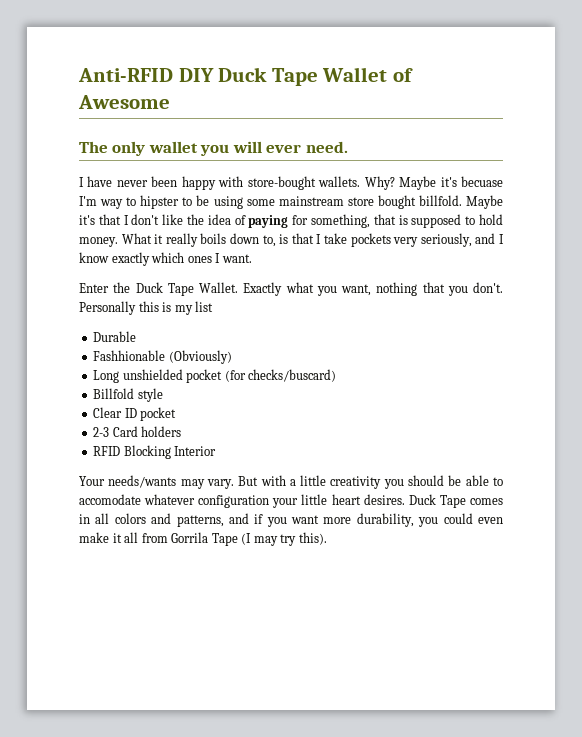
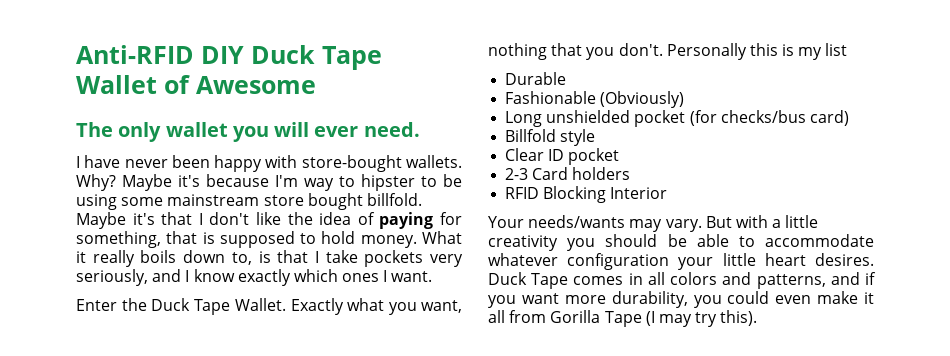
[460,176,503,187] becuase -> [206,174,269,187] because
[93,350,166,361] Fashhionable -> [505,91,597,104] Fashionable
[248,369,337,382] checks/buscard) -> [720,110,849,126] checks/bus card)
[79,494,141,505] accomodate -> [765,234,874,247] accommodate
[171,532,209,543] Gorrila -> [550,310,601,323] Gorilla

